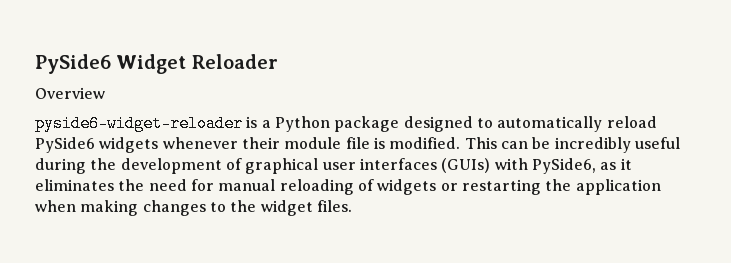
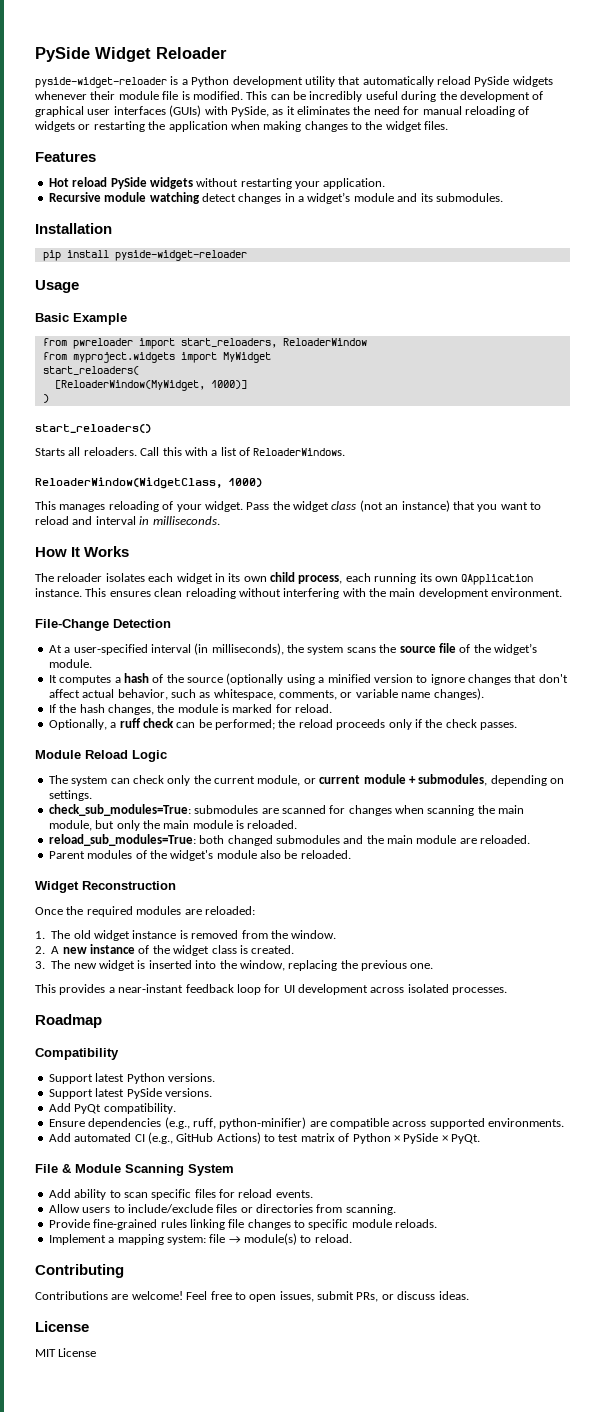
[35,54,111,74] PySide6 -> [35,47,90,62] PySide
[35,87,105,99] [35,115,243,132] Overview // pyside6-widget-reloader -> [35,77,167,88] pyside-widget-reloader
[334,116,493,132] package designed to -> [232,76,361,87] development utility that
[35,137,95,153] PySide6 -> [474,76,510,87] PySide
[531,158,596,174] PySide6, -> [230,106,269,117] PySide,
(352, 206) none -> [35,152,96,162] [48,177,386,189] [48,192,503,204] [35,223,112,234] [42,250,247,261] [35,280,79,293] [35,313,127,325] [42,338,367,349] [42,352,271,363] [42,366,139,375] [54,380,247,391] [42,394,49,403] [35,424,151,433] [35,447,346,456] [35,477,262,489] [35,500,541,512] [35,516,220,525] [35,546,130,557] [35,572,534,585] [35,588,563,599] [35,619,171,631] [48,643,537,655] [48,659,92,668] [48,673,568,685] [48,688,484,700] [48,704,333,715] [48,718,517,730] [35,750,167,762] [48,774,564,786] [48,790,92,801] [48,804,525,816] [48,820,298,831] [48,834,531,846] [48,850,351,861] [35,881,176,893] [35,906,255,917] [35,930,337,941] [35,944,295,956] [35,960,434,971] [35,984,508,995] [35,1014,102,1028] [35,1048,119,1060] [48,1073,215,1084] [48,1088,212,1099] [48,1103,176,1114] [48,1117,565,1129] [48,1132,480,1144] [35,1164,234,1176] [48,1189,313,1200] [48,1204,396,1215] [48,1219,438,1230] [48,1233,352,1245] [35,1264,124,1278] [35,1291,469,1302] [35,1321,89,1332] [35,1348,97,1357] // Features // Hot reload PySide widgets without restarting your application. // Recursive module watching detect changes in a widget’s module and its submodules. // Installation // pip install pyside-widget-reloader // Usage // Basic Example // from pwreloader import start_reloaders, ReloaderWindow // from myproject.widgets import MyWidget // start_reloaders( // [ReloaderWindow(MyWidget, 1000)] // ) // start_reloaders() // Starts all reloaders. Call this with a list of ReloaderWindows. // ReloaderWindow(WidgetClass, 1000) // This manages reloading of your widget. Pass the widget class (not an instance) that you want to reload and interval in milliseconds. // How It Works // The reloader isolates each widget in its own child process, each running its own QApplication instance. This ensures clean reloading without interfering with the main development environment. // File‑Change Detection // At a user‑specified interval (in milliseconds), the system scans the source file of the widget’s module. // It computes a hash of the source (optionally using a minified version to ignore changes that don't affect actual behavior, such as whitespace, comments, or variable name changes). // If the hash changes, the module is marked for reload. // Optionally, a ruff check can be performed; the reload proceeds only if the check passes. // Module Reload Logic // The system can check only the current module, or current module + submodules, depending on settings. // check_sub_modules=True: submodules are scanned for changes when scanning the main module, but only the main module is reloaded. // reload_sub_modules=True: both changed submodules and the main module are reloaded. // Parent modules of the widget's module also be reloaded. // Widget Reconstruction // Once the required modules are reloaded: // 1. The old widget instance is removed from the window. // 2. A new instance of the widget class is created. // 3. The new widget is inserted into the window, replacing the previous one. // This provides a near‑instant feedback loop for UI development across isolated processes. // Roadmap // Compatibility // Support latest Python versions. // Support latest PySide versions. // Add PyQt compatibility. // Ensure dependencies (e.g., ruff, python‑minifier) are compatible across supported environments. // Add automated CI (e.g., GitHub Actions) to test matrix of Python × PySide × PyQt. // File & Module Scanning System // Add ability to scan specific files for reload events. // Allow users to include/exclude files or directories from scanning. // Provide fine‑grained rules linking file changes to specific module reloads. // Implement a mapping system: file → module(s) to reload. // Contributing // Contributions are welcome! Feel free to open issues, submit PRs, or discuss ideas. // License // MIT License

